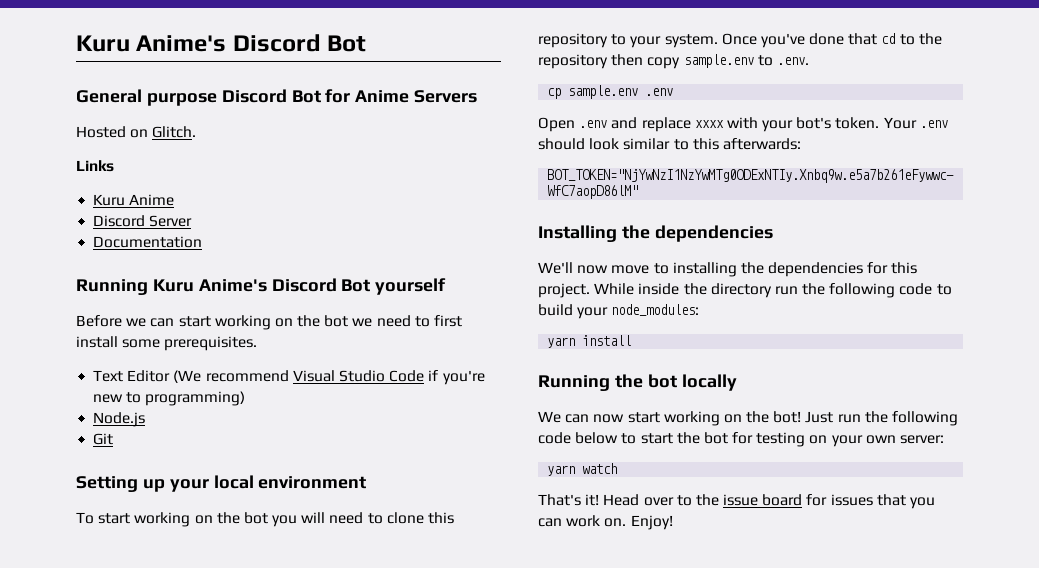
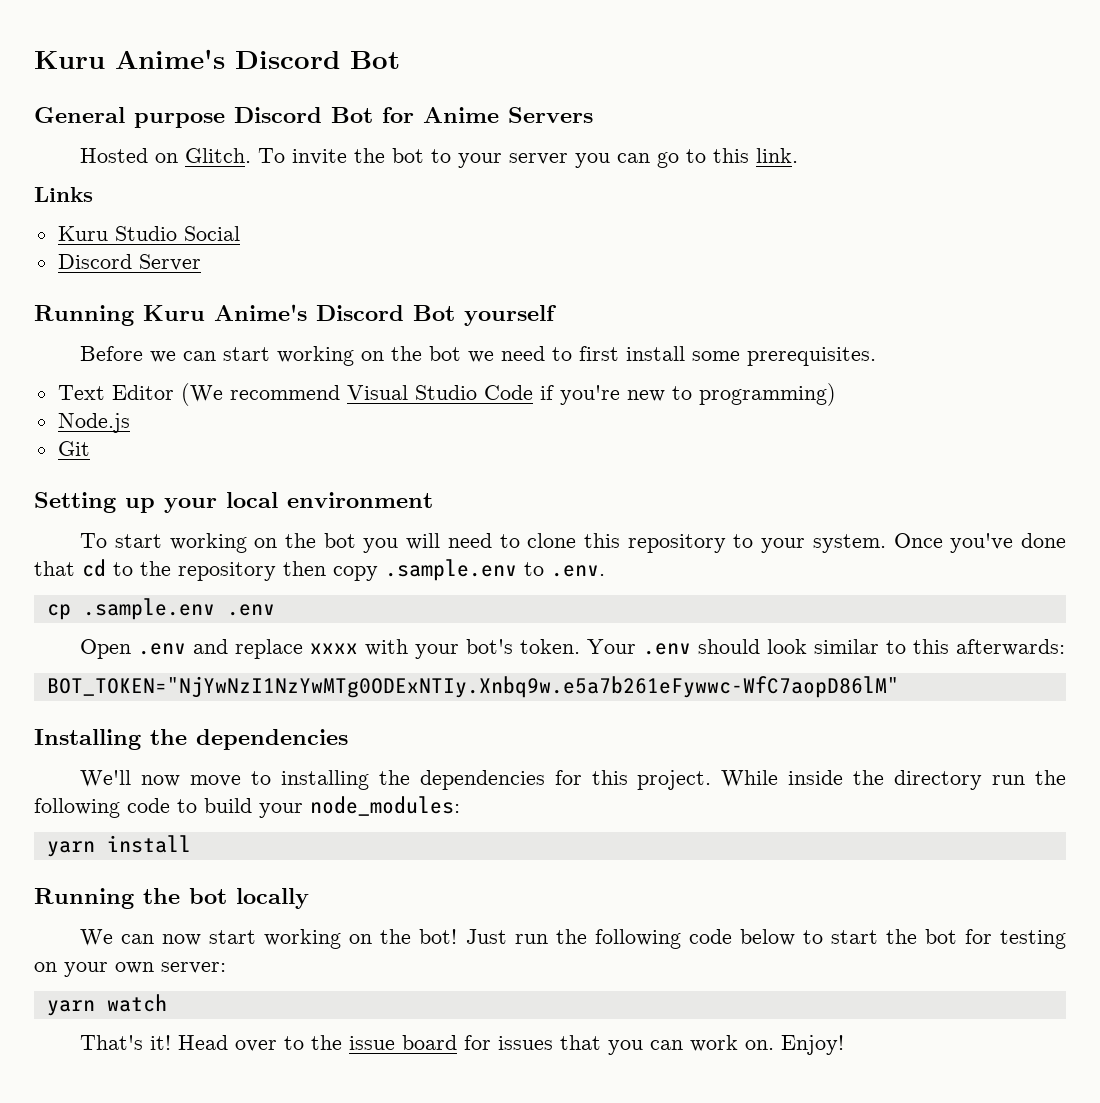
(197, 132) none -> [258,148,799,168] To invite the bot to your server you can go to this link.
[129,194,175,206] Anime -> [114,226,240,241] Studio Social
[93,236,203,248] // Documentation -> (201, 262) none
[683,54,754,68] sample.env -> [385,559,517,581] .sample.env
[568,85,639,99] sample.env -> [82,598,215,620] .sample.env

